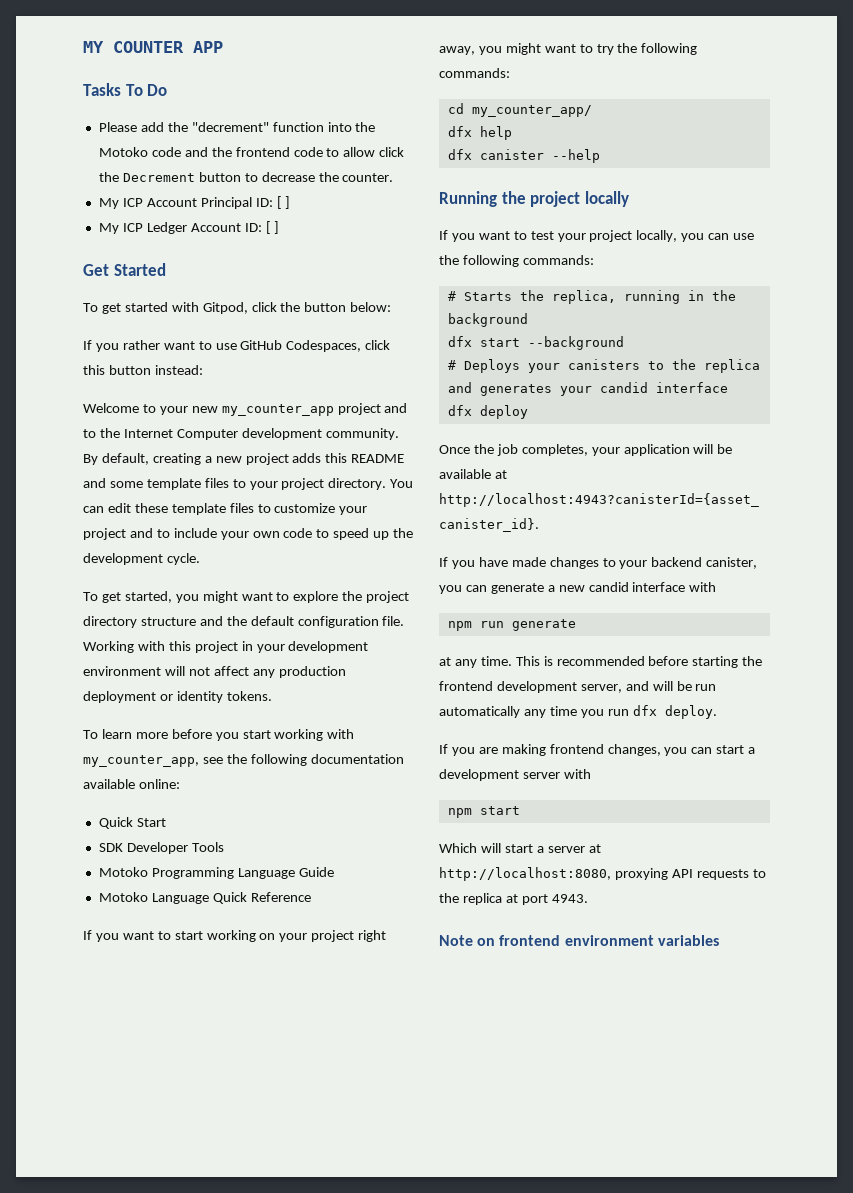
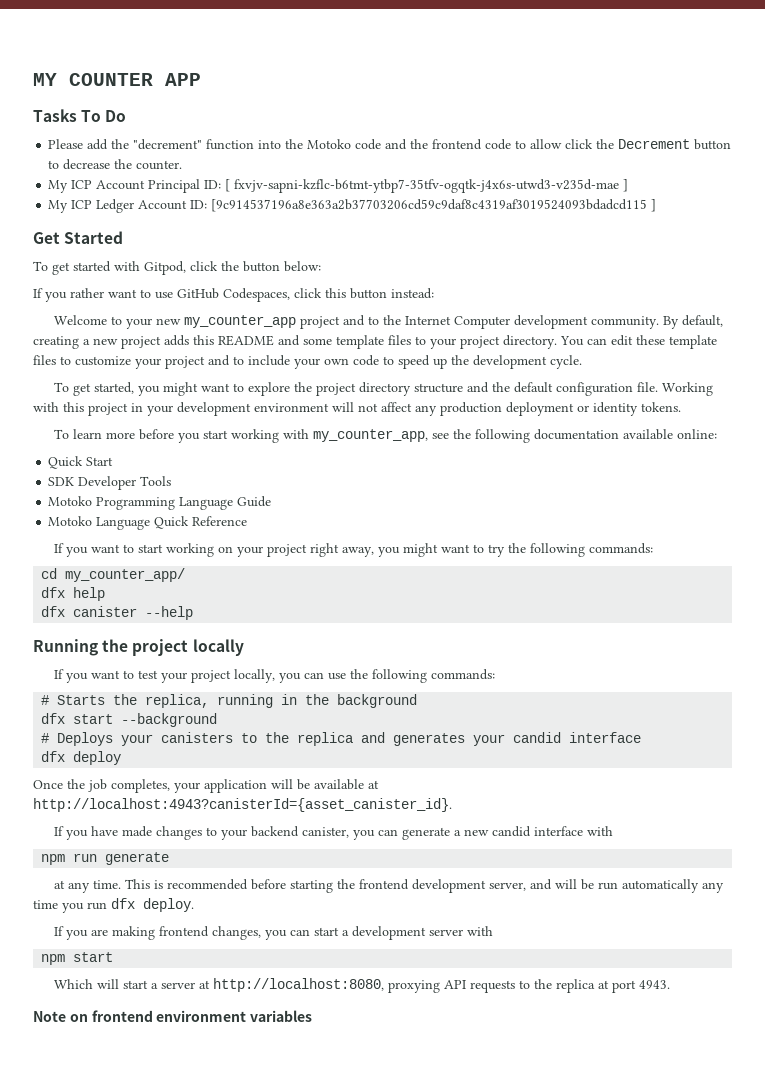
(282, 202) none -> [234,179,620,193] fxvjv-sapni-kzflc-b6tmt-ytbp7-35tfv-ogqtk-j4x6s-utwd3-v235d-mae
[265,221,271,234] [ -> [211,199,648,212] [9c914537196a8e363a2b37703206cd59c9daf8c4319af3019524093bdadcd115

